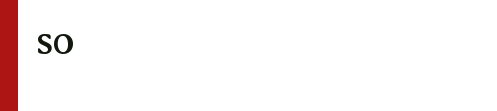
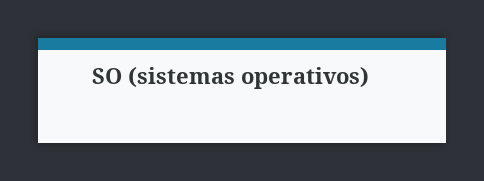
(74, 44) none -> [128,67,369,89] (sistemas operativos)

